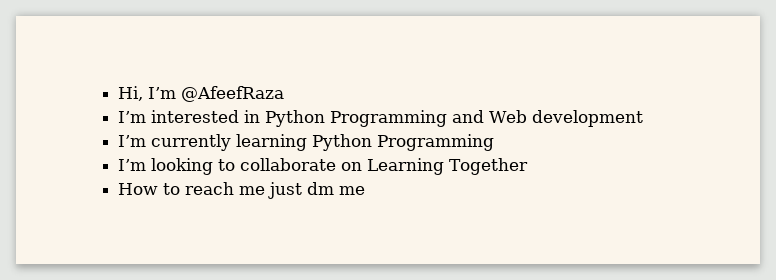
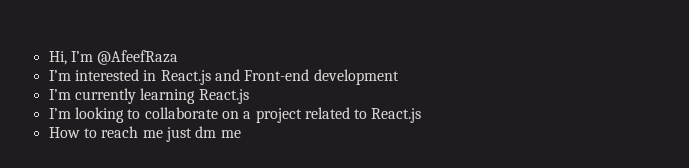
[265,110,528,127] Python Programming and Web -> [160,69,310,85] React.js and Front-end
[312,134,495,151] Python Programming -> [198,89,249,104] React.js
[367,158,529,175] Learning Together -> [243,107,422,123] a project related to React.js

